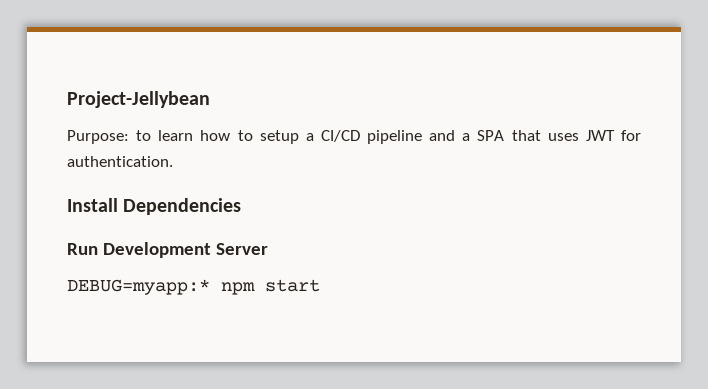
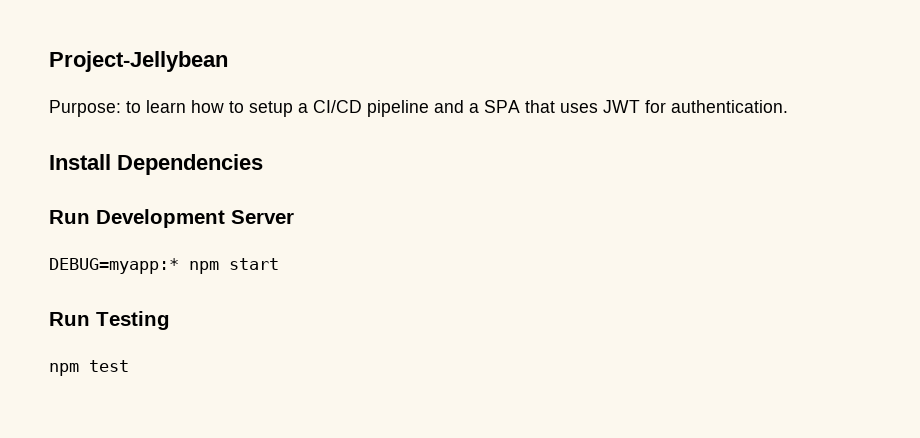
(320, 285) none -> [49,311,170,330] [49,360,129,376] // Run Testing // npm test

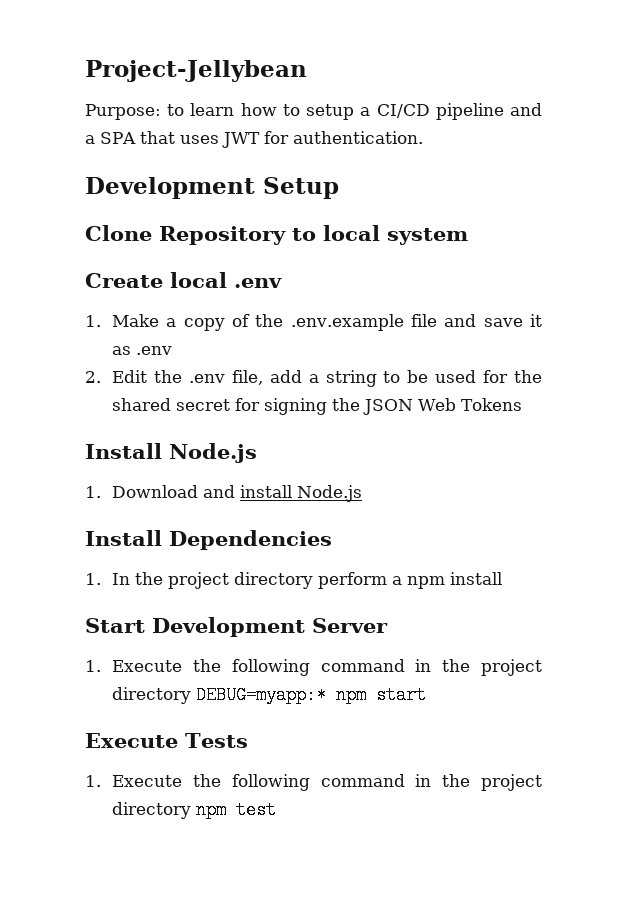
[49,154,263,175] [49,209,294,228] [49,258,279,274] [49,311,170,330] Install Dependencies // Run Development Server // DEBUG=myapp:* npm start // Run Testing // -> [85,177,339,199] [85,225,468,245] [85,272,282,288] [85,314,543,331] [112,346,173,355] [85,370,542,387] [112,398,523,415] [85,443,257,463] [85,485,363,502] [85,530,332,550] [85,572,503,589] [85,617,388,637] [85,659,542,676] [112,686,427,704] [85,733,248,748] [85,774,542,791] [112,802,192,819] Development Setup // Clone Repository to local system // Create local .env // 1. Make a copy of the .env.example file and save it as .env // 2. Edit the .env file, add a string to be used for the shared secret for signing the JSON Web Tokens // Install Node.js // 1. Download and install Node.js // Install Dependencies // 1. In the project directory perform a npm install // Start Development Server // 1. Execute the following command in the project directory DEBUG=myapp:* npm start // Execute Tests // 1. Execute the following command in the project directory

